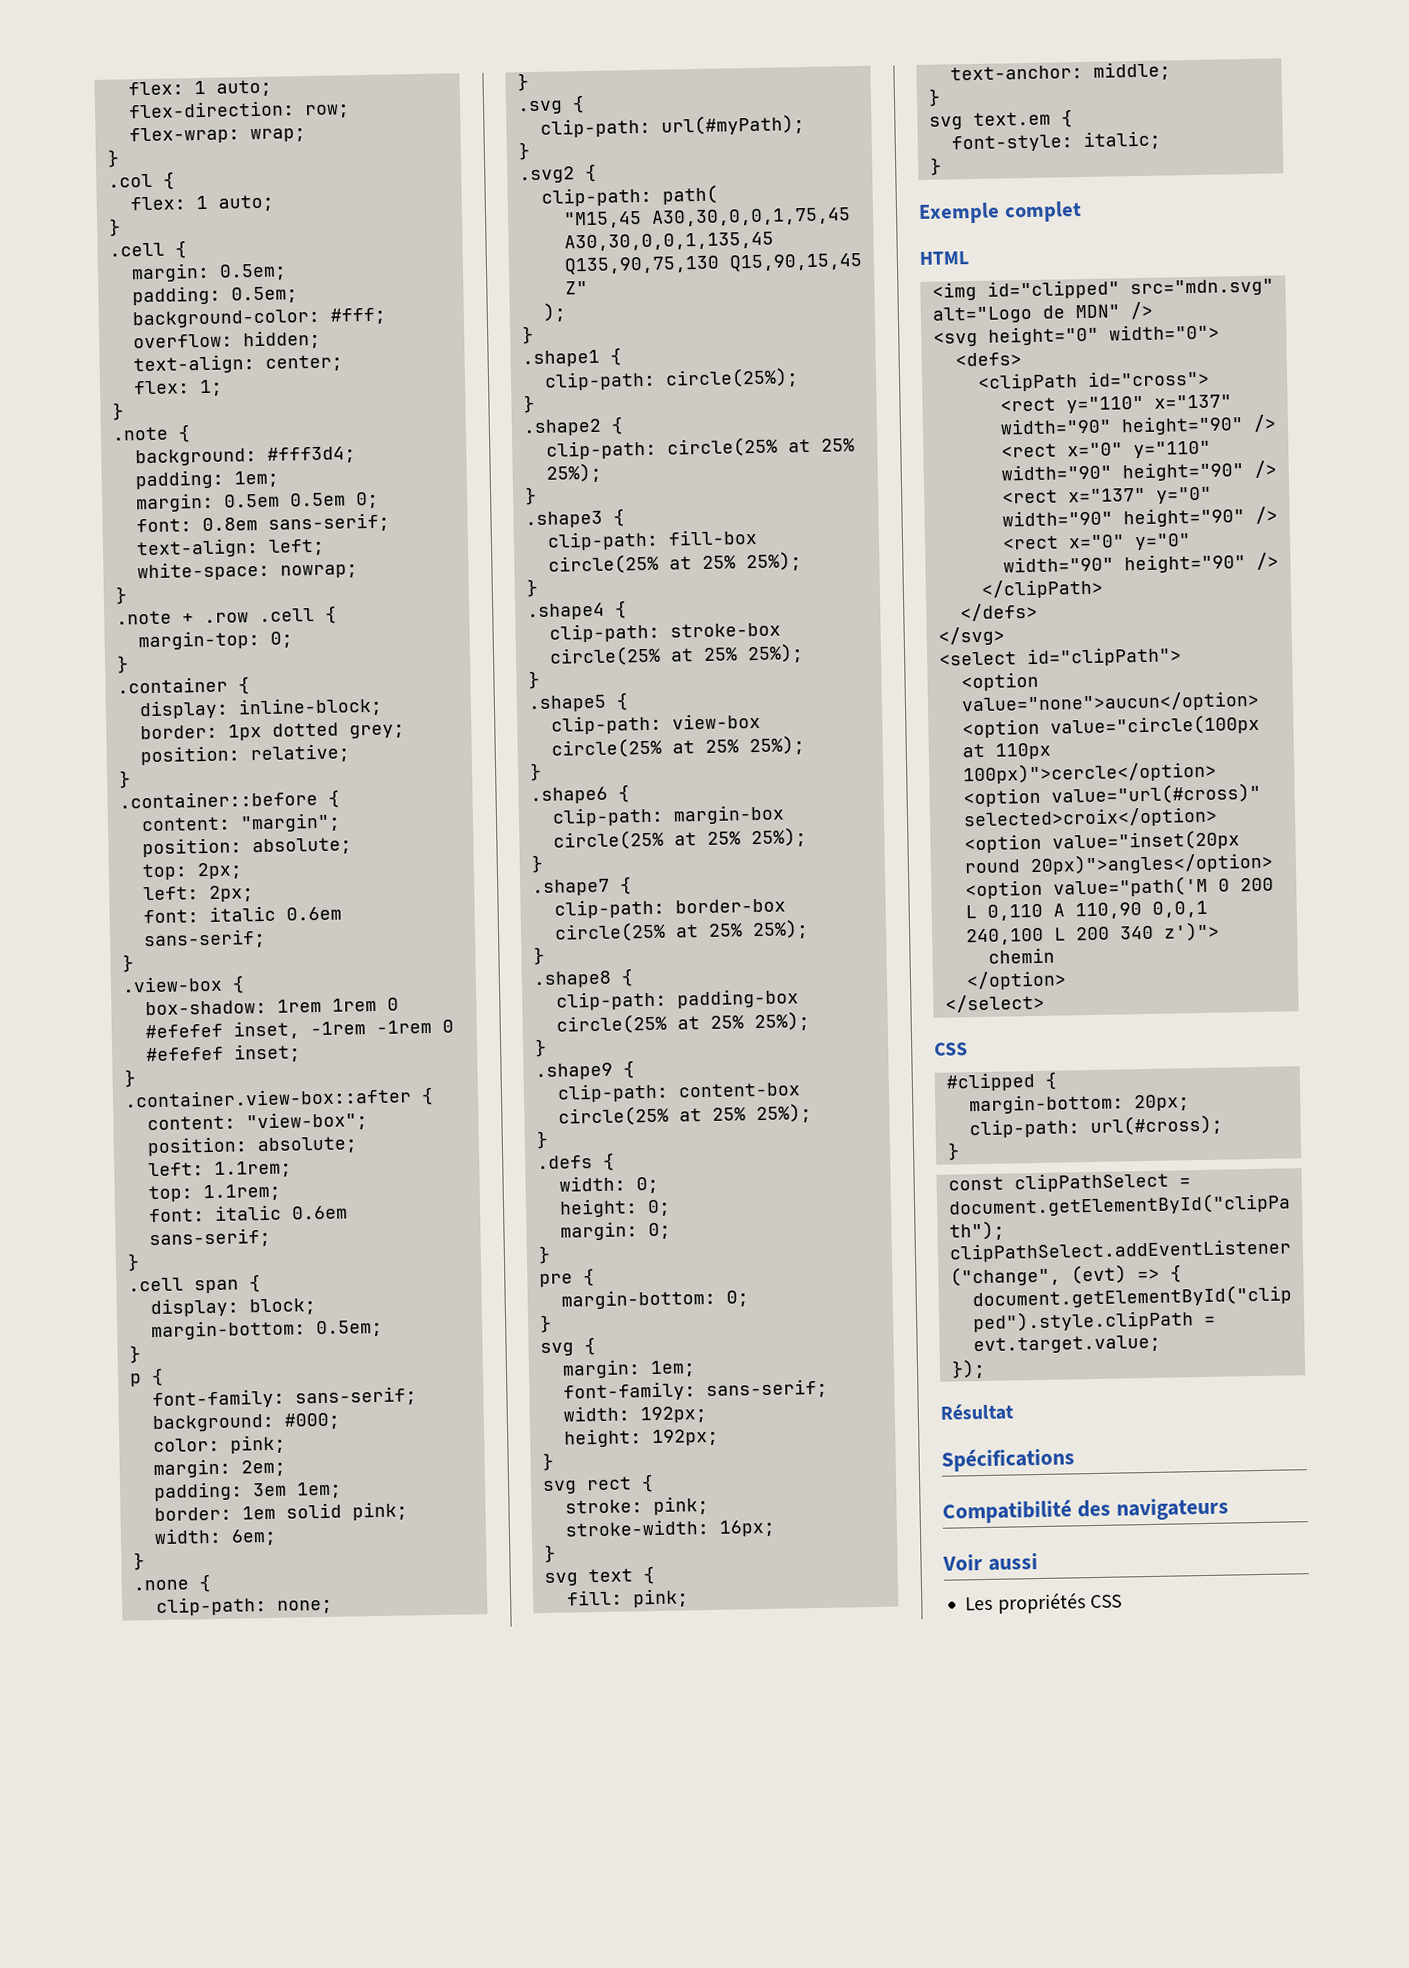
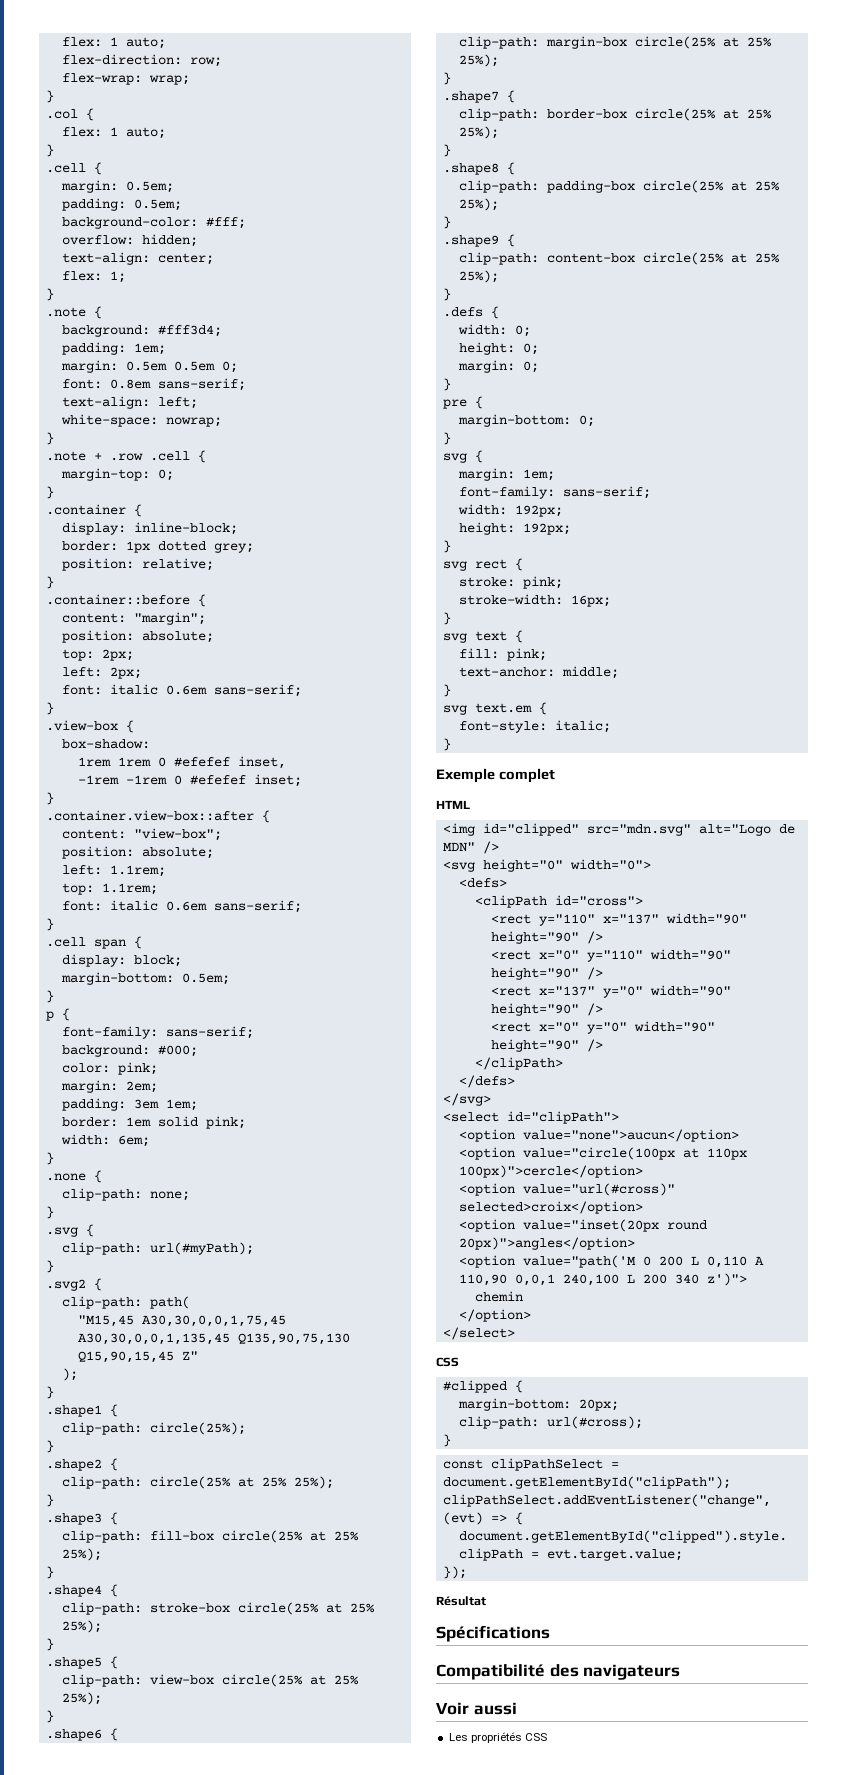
(267, 1007) none -> (150, 744) //
(300, 1030) none -> (286, 762) //

